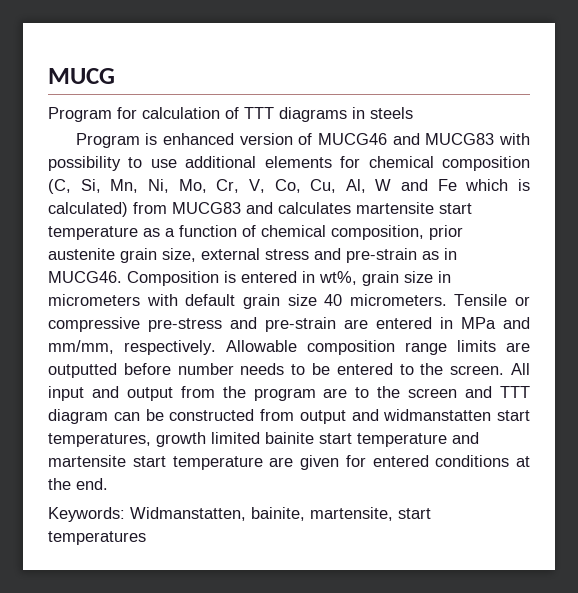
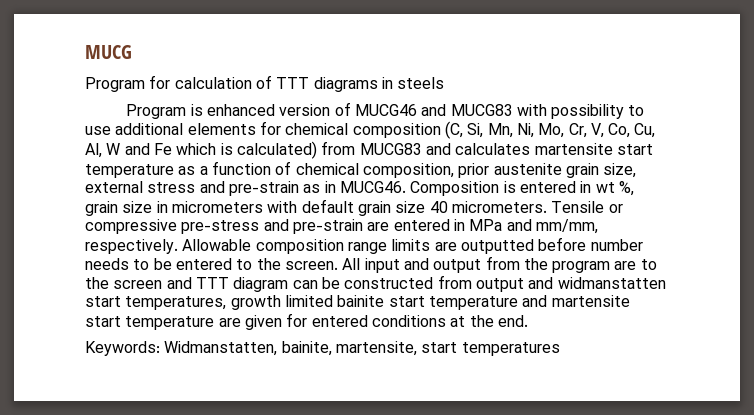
[319,271,357,285] wt%, -> [595,181,634,196] wt %,

